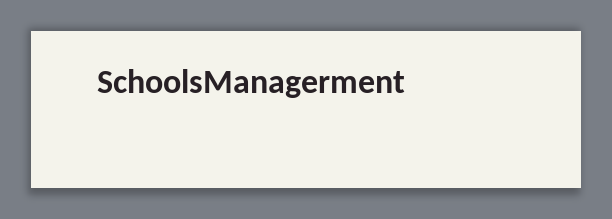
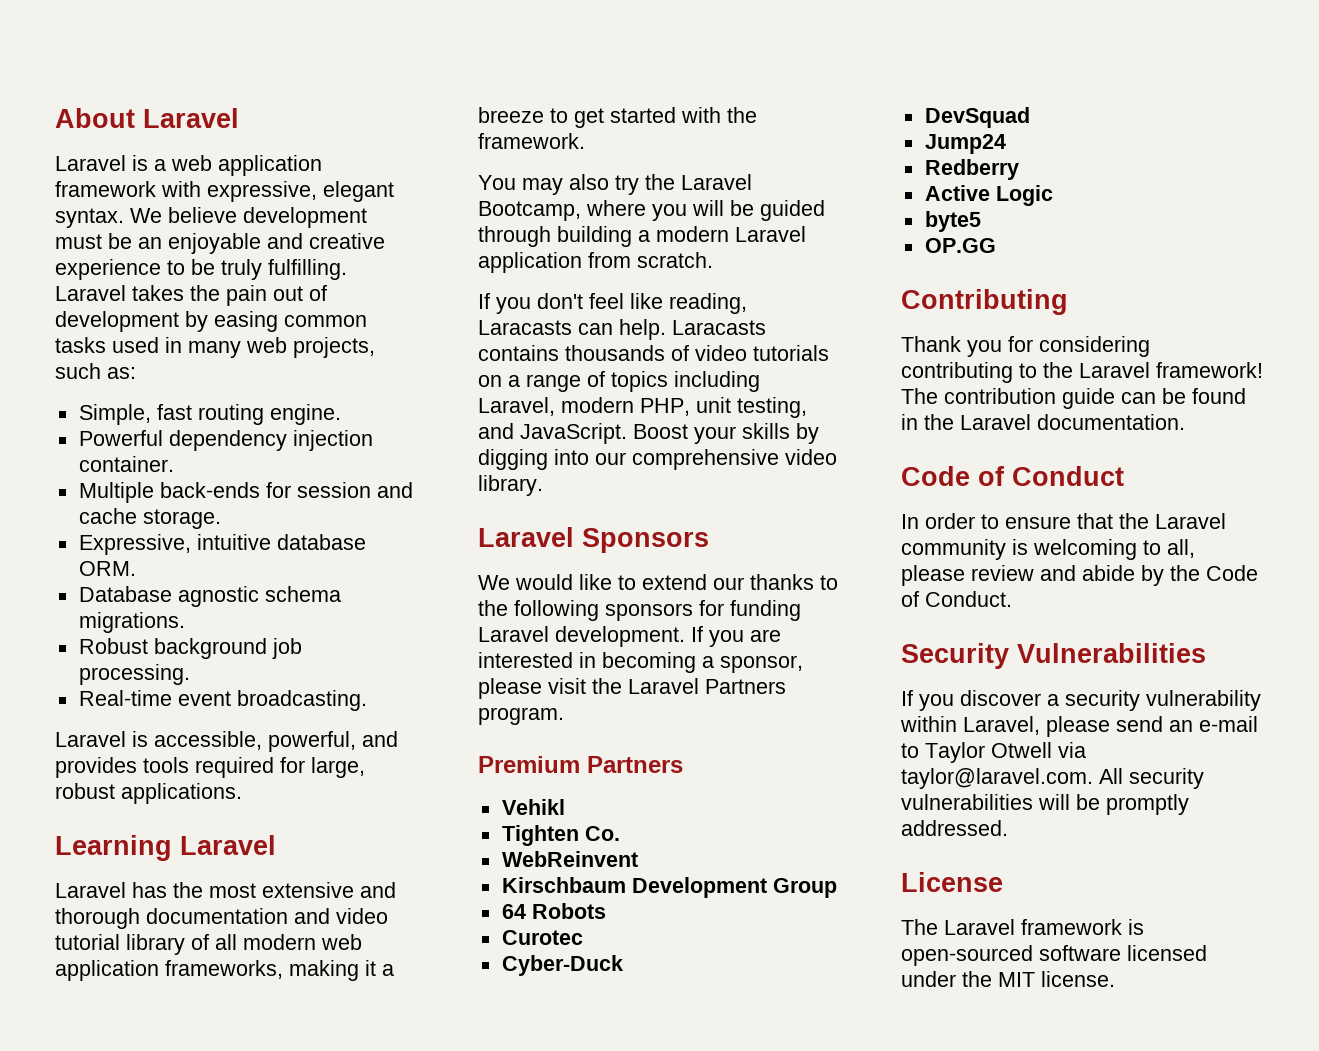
[97,69,405,98] SchoolsManagerment -> [55,108,239,128] [55,155,322,176] [55,181,394,202] [55,207,367,228] [55,233,385,254] [55,259,347,280] [55,285,327,306] [55,311,367,332] [55,337,375,358] [55,363,136,379] [78,404,341,425] [78,430,373,451] [78,456,174,472] [78,482,413,503] [78,508,221,529] [78,534,366,555] [78,561,136,576] [78,586,341,607] [78,612,185,633] [78,638,302,659] [78,664,190,685] [78,690,367,711] [55,731,398,752] [55,757,365,778] [55,783,242,804] [55,835,276,861] [55,882,396,898] [55,908,388,929] [55,934,362,955] [55,960,394,981] [478,107,757,128] [478,133,585,149] [478,174,752,195] [478,200,825,221] [478,226,806,247] [478,252,713,273] [478,293,747,314] [478,319,766,340] [478,345,829,361] [478,371,760,392] [478,397,807,418] [478,423,819,444] [478,449,837,470] [478,475,543,496] [478,527,709,553] [478,574,838,590] [478,600,801,621] [478,626,781,647] [478,652,803,673] [478,678,786,699] [478,707,564,725] [478,756,683,773] [501,799,565,815] [501,825,620,846] [501,851,638,867] [501,877,837,898] [501,903,606,919] [501,930,583,945] [501,955,623,976] [924,107,1030,128] [924,134,1006,154] [924,159,1019,180] [924,185,1053,206] [924,211,981,232] [924,238,996,253] [901,289,1068,315] [901,336,1150,357] [901,362,1263,383] [901,388,1246,409] [901,414,1185,430] [901,466,1124,486] [901,513,1226,529] [901,539,1195,560] [901,565,1258,586] [901,591,1012,607] [901,643,1206,669] [901,690,1261,711] [900,716,1258,737] [901,742,1086,763] [901,768,1204,789] [901,794,1189,815] [901,820,1008,836] [901,872,1003,892] [901,919,1144,935] [901,945,1207,966] [901,971,1115,987] About Laravel // Laravel is a web application framework with expressive, elegant syntax. We believe development must be an enjoyable and creative experience to be truly fulfilling. Laravel takes the pain out of development by easing common tasks used in many web projects, such as: // Simple, fast routing engine. // Powerful dependency injection container. // Multiple back-ends for session and cache storage. // Expressive, intuitive database ORM. // Database agnostic schema migrations. // Robust background job processing. // Real-time event broadcasting. // Laravel is accessible, powerful, and provides tools required for large, robust applications. // Learning Laravel // Laravel has the most extensive and thorough documentation and video tutorial library of all modern web application frameworks, making it a breeze to get started with the framework. // You may also try the Laravel Bootcamp, where you will be guided through building a modern Laravel application from scratch. // If you don't feel like reading, Laracasts can help. Laracasts contains thousands of video tutorials on a range of topics including Laravel, modern PHP, unit testing, and JavaScript. Boost your skills by digging into our comprehensive video library. // Laravel Sponsors // We would like to extend our thanks to the following sponsors for funding Laravel development. If you are interested in becoming a sponsor, please visit the Laravel Partners program. // Premium Partners // Vehikl // Tighten Co. // WebReinvent // Kirschbaum Development Group // 64 Robots // Curotec // Cyber-Duck // DevSquad // Jump24 // Redberry // Active Logic // byte5 // OP.GG // Contributing // Thank you for considering contributing to the Laravel framework! The contribution guide can be found in the Laravel documentation. // Code of Conduct // In order to ensure that the Laravel community is welcoming to all, please review and abide by the Code of Conduct. // Security Vulnerabilities // If you discover a security vulnerability within Laravel, please send an e-mail to Taylor Otwell via taylor@laravel.com. All security vulnerabilities will be promptly addressed. // License // The Laravel framework is open-sourced software licensed under the MIT license.

